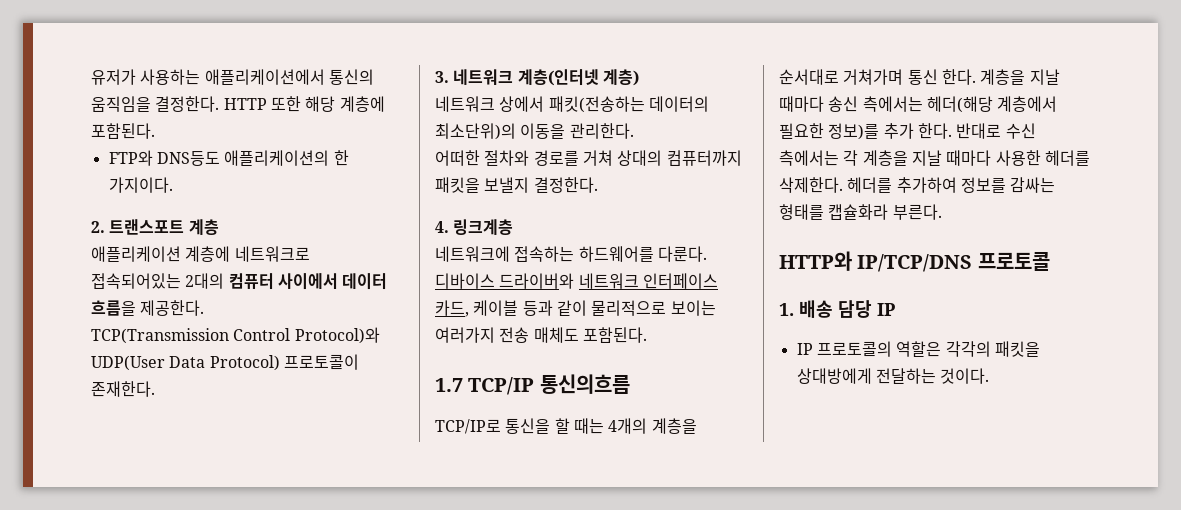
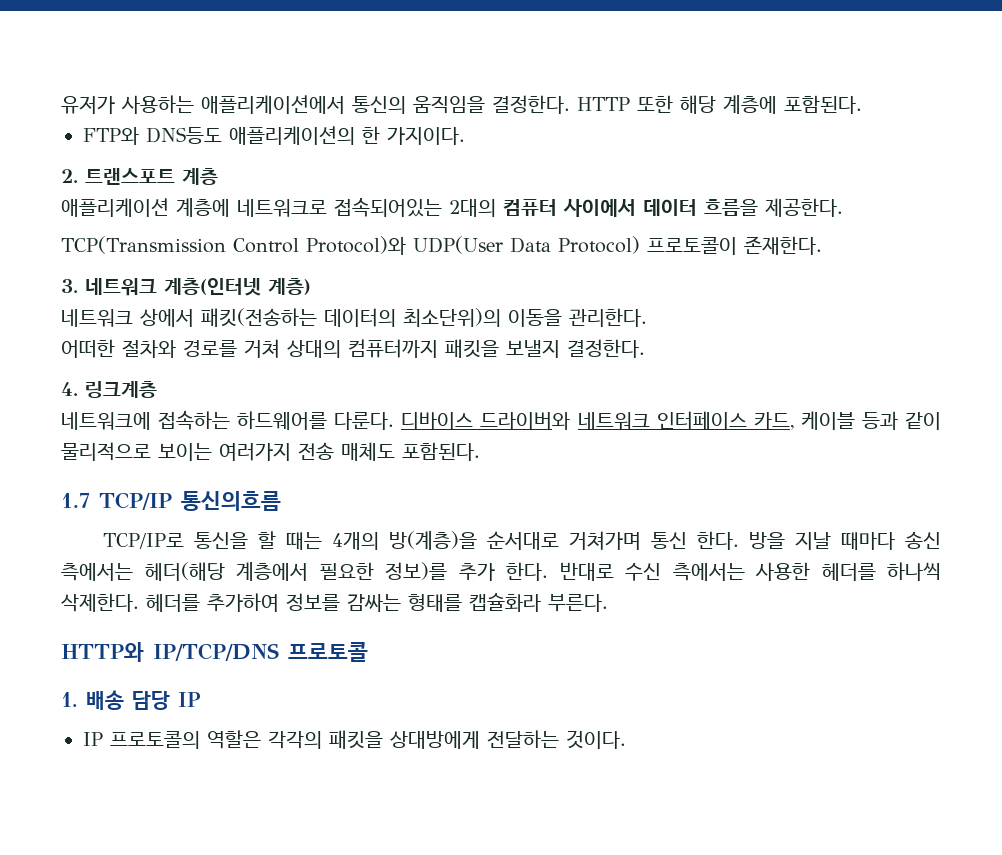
[651,418,697,434] 계층을 -> [388,531,477,550] 방(계층)을
[980,69,1026,85] 계층을 -> [748,531,785,549] 방을
[843,150,992,166] 각 계층을 지날 때마다 -> (745, 572) none
(1090, 158) none -> [887,562,941,581] 하나씩

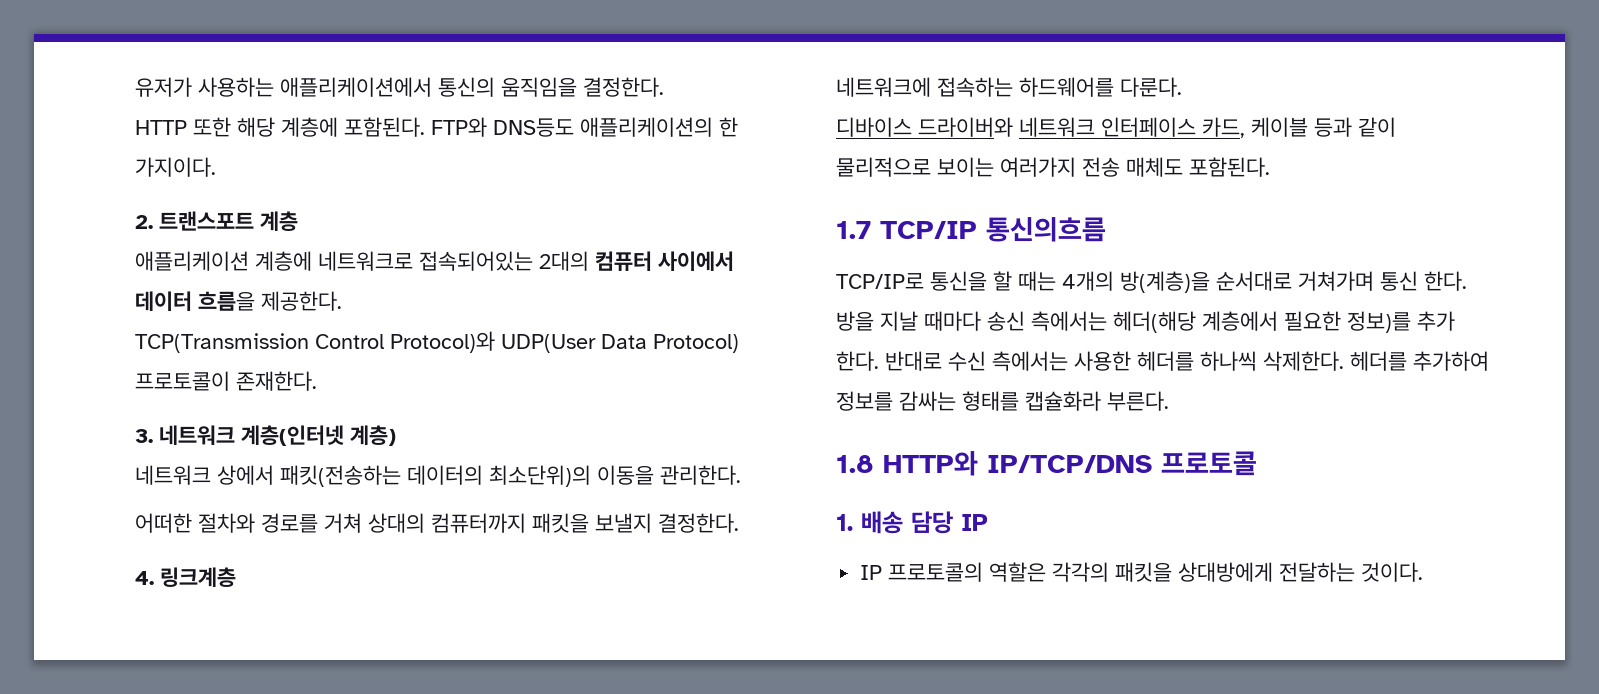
(570, 104) none -> (664, 87) //
(862, 104) // -> (425, 127) none
(395, 421) none -> (1182, 87) //
(608, 603) none -> [836,455,874,473] 1.8

